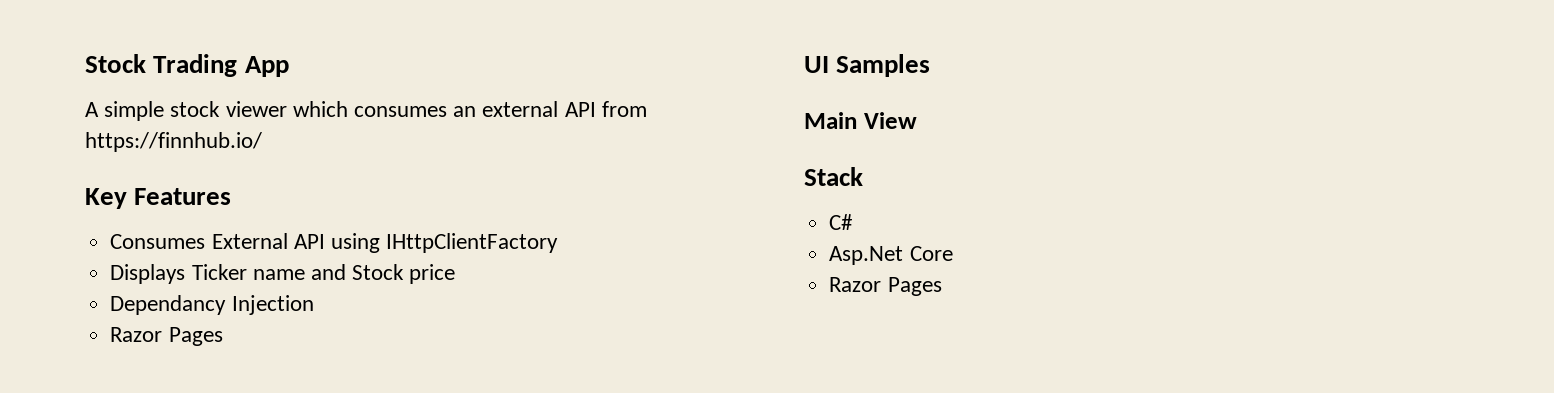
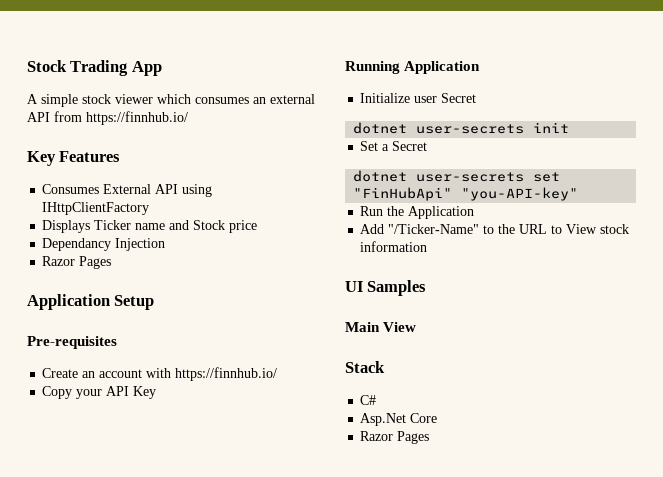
(223, 336) none -> [27,294,155,310] [27,336,117,349] [42,367,278,381] [42,386,157,399] [345,61,481,74] [360,93,477,103] [353,122,570,134] [360,141,428,151] [353,170,561,182] [353,187,579,201] [360,206,475,219] [360,224,630,234] [360,241,428,252] // Application Setup // Pre-requisites // Create an account with https://finnhub.io/ // Copy your API Key // Running Application // Initialize user Secret // dotnet user-secrets init // Set a Secret // dotnet user-secrets set "FinHubApi" "you-API-key" // Run the Application // Add "/Ticker-Name" to the URL to View stock information

